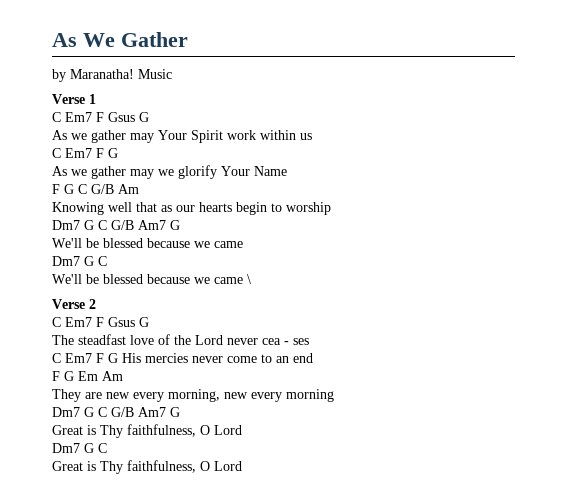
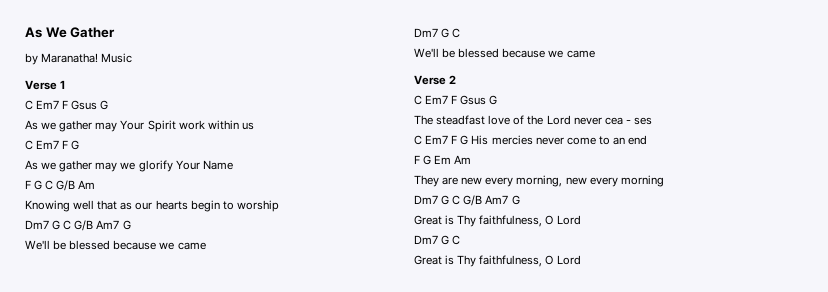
[247,274,251,284] \ -> (595, 54) none

